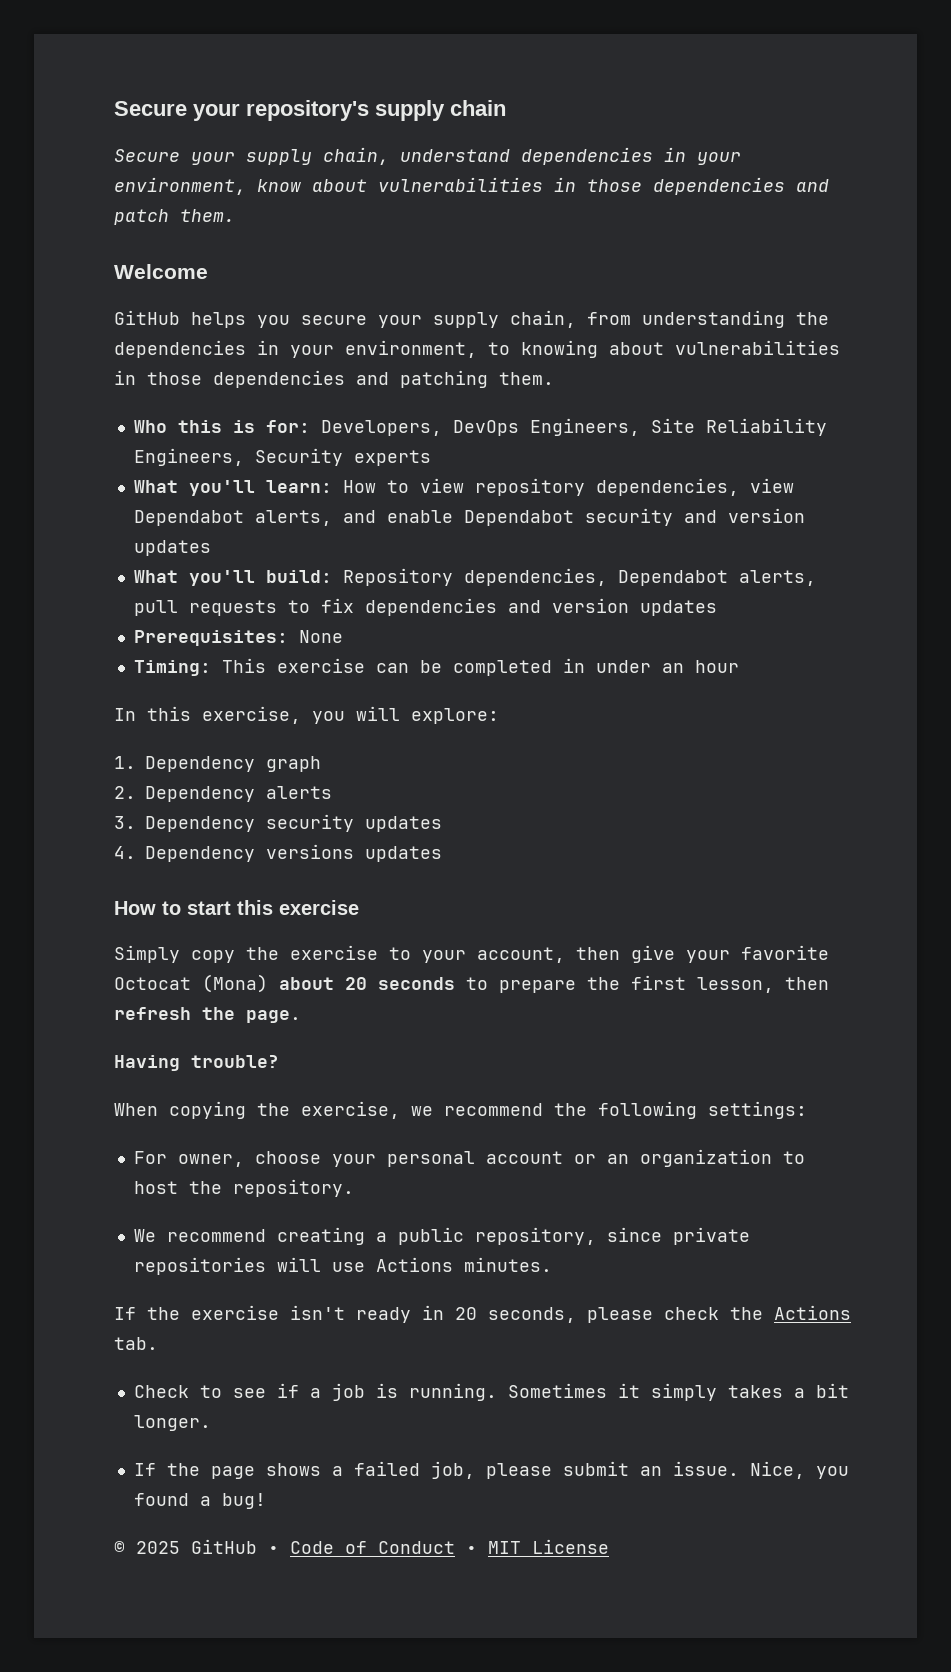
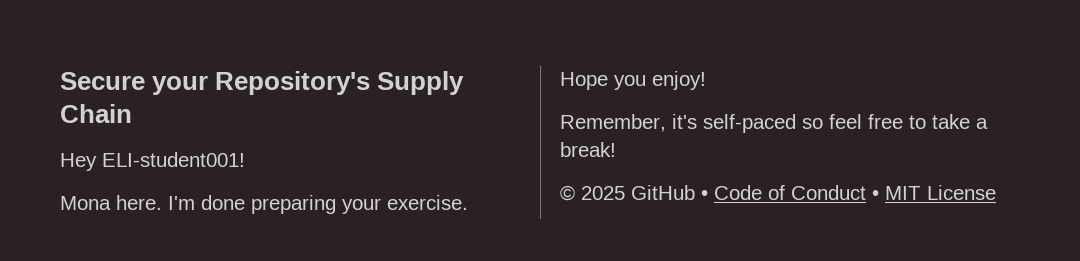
[114,100,506,121] [114,147,741,165] [114,177,829,195] [114,209,235,225] [114,264,208,279] [114,310,829,328] [114,340,840,358] [114,370,554,388] [133,418,827,436] [133,448,431,466] [133,478,794,496] [133,508,805,526] [133,540,211,556] [133,568,816,586] [133,598,717,616] [133,630,343,646] [133,658,739,676] [114,706,499,724] [114,756,321,772] [114,786,332,802] [114,814,442,832] [114,844,442,862] [114,900,359,915] [114,945,829,963] [114,974,829,993] [114,1007,301,1023] [114,1055,279,1071] [114,1101,807,1119] [133,1149,805,1167] [133,1179,354,1197] [133,1227,750,1245] [133,1257,552,1275] [114,1305,851,1323] [114,1337,158,1350] [133,1383,849,1401] [133,1415,211,1431] [133,1461,849,1479] [133,1493,266,1509] Secure your repository's supply chain // Secure your supply chain, understand dependencies in your environment, know about vulnerabilities in those dependencies and patch them. // Welcome // GitHub helps you secure your supply chain, from understanding the dependencies in your environment, to knowing about vulnerabilities in those dependencies and patching them. // Who this is for: Developers, DevOps Engineers, Site Reliability Engineers, Security experts // What you'll learn: How to view repository dependencies, view Dependabot alerts, and enable Dependabot security and version updates // What you'll build: Repository dependencies, Dependabot alerts, pull requests to fix dependencies and version updates // Prerequisites: None // Timing: This exercise can be completed in under an hour // In this exercise, you will explore: // 1. Dependency graph // 2. Dependency alerts // 3. Dependency security updates // 4. Dependency versions updates // How to start this exercise // Simply copy the exercise to your account, then give your favorite Octocat (Mona) about 20 seconds to prepare the first lesson, then refresh the page. // Having trouble? // When copying the exercise, we recommend the following settings: // For owner, choose your personal account or an organization to host the repository. // We recommend creating a public repository, since private repositories will use Actions minutes. // If the exercise isn't ready in 20 seconds, please check the Actions tab. // Check to see if a job is running. Sometimes it simply takes a bit longer. // If the page shows a failed job, please submit an issue. Nice, you found a bug! -> [60,71,465,95] [60,104,132,123] [60,152,245,171] [60,195,468,214] [560,71,706,90] [560,114,988,133] [560,142,616,157] Secure your Repository's Supply Chain // Hey ELI-student001! // Mona here. I'm done preparing your exercise. Hope you enjoy! // Remember, it's self-paced so feel free to take a break!

